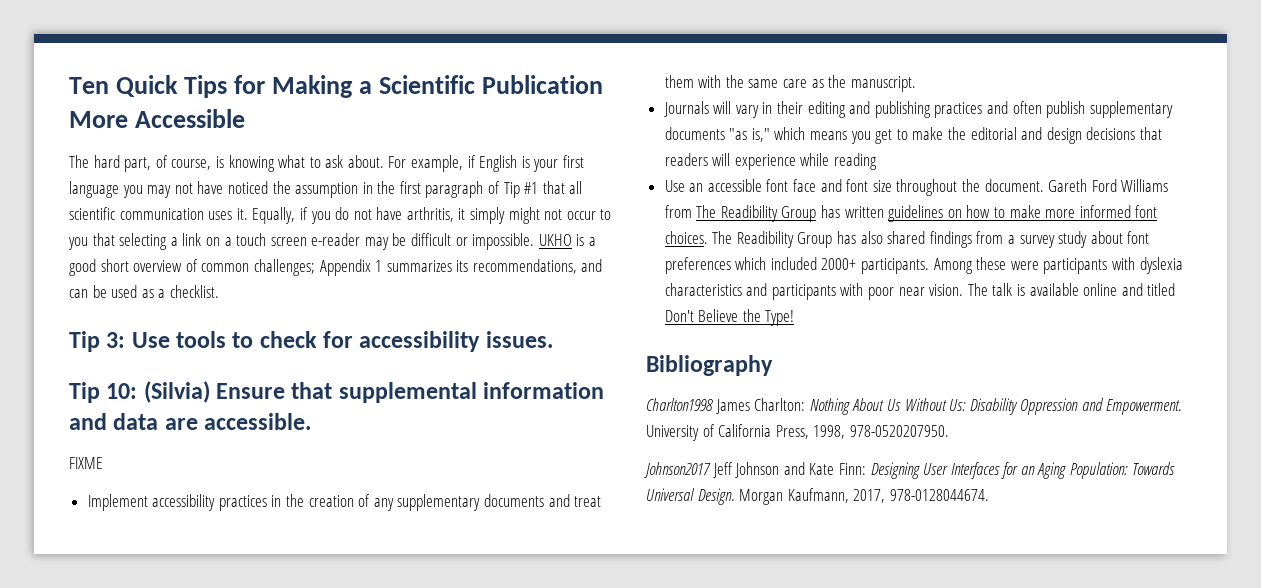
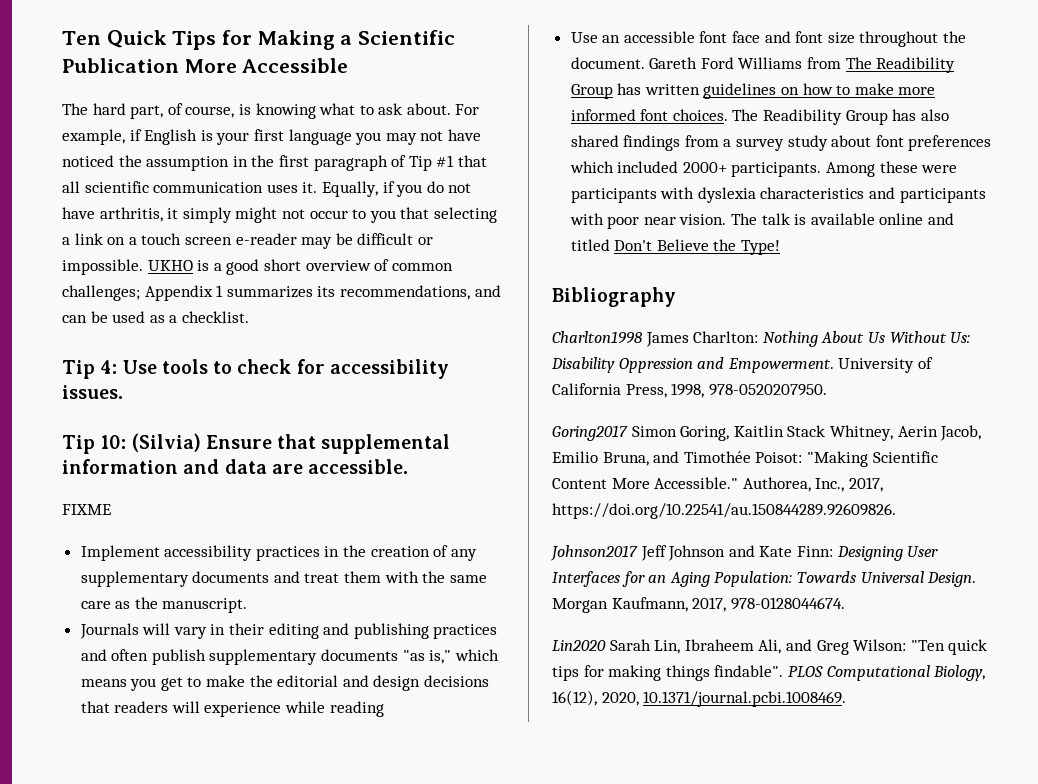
[106,332,126,348] 3: -> [100,360,118,374] 4:
(949, 431) none -> [552,425,982,441] [552,451,938,467] [552,477,883,492] [552,503,896,519] // Goring2017 Simon Goring, Kaitlin Stack Whitney, Aerin Jacob, Emilio Bruna, and Timothée Poisot: "Making Scientific Content More Accessible." Authorea, Inc., 2017, https://doi.org/10.22541/au.150844289.92609826.
(989, 495) none -> [552,639,988,655] [552,665,986,681] [552,690,847,707] // Lin2020 Sarah Lin, Ibraheem Ali, and Greg Wilson: "Ten quick tips for making things findable". PLOS Computational Biology, 16(12), 2020, 10.1371/journal.pcbi.1008469.

